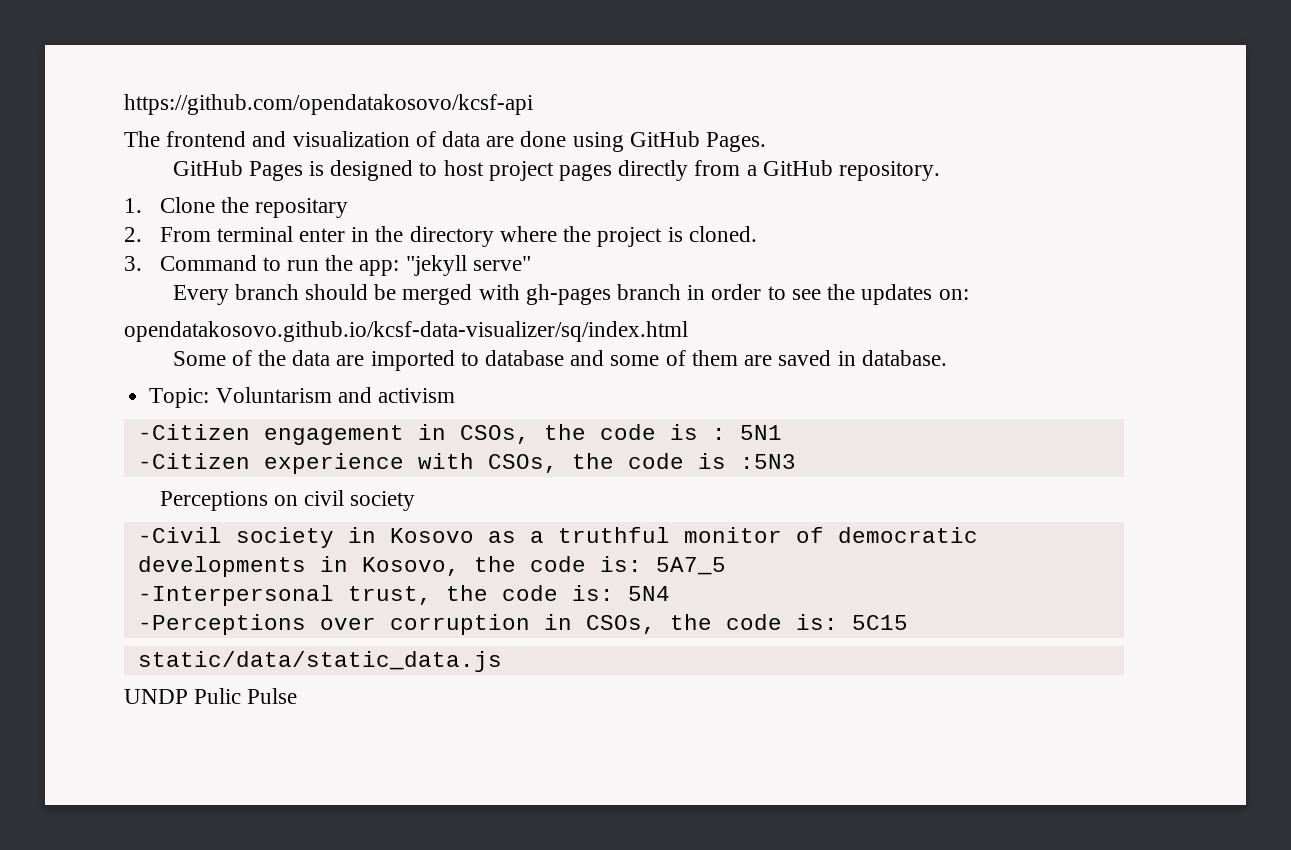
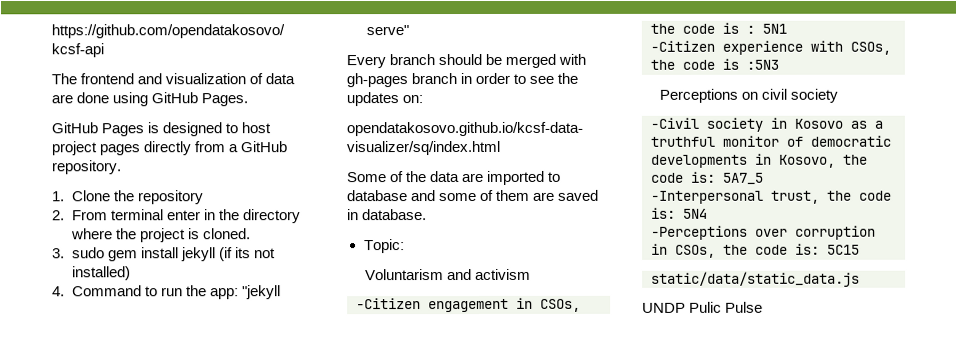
[255,198,349,218] repositary -> [137,190,204,205] repository
(142, 263) none -> [71,247,276,262] [71,266,131,281] [52,286,65,297] sudo gem install jekyll (if its not installed) // 4.
(210, 398) none -> (405, 246) //

